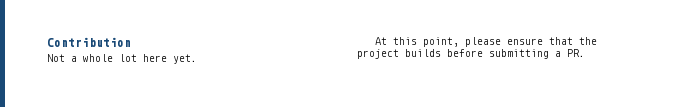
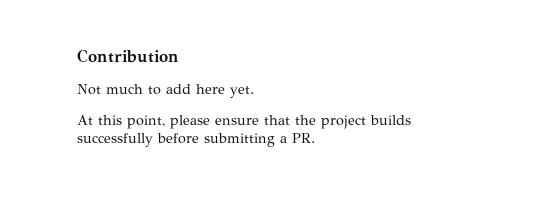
[71,54,137,62] a whole lot -> [106,84,191,95] much to add
(441, 53) none -> [77,133,153,147] successfully

